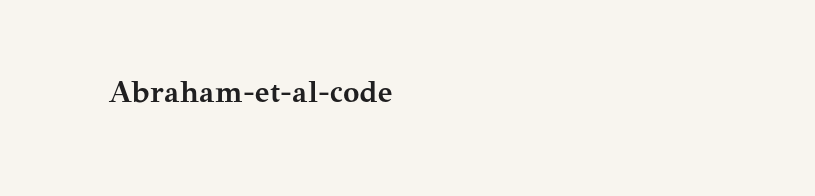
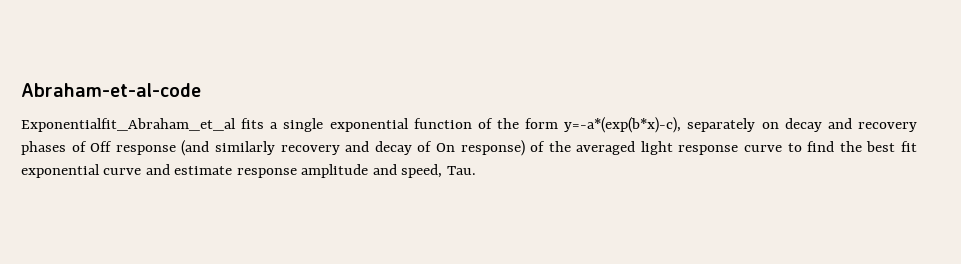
(393, 92) none -> [21,117,917,133] [21,140,918,156] [21,164,476,178] // Exponentialfit_Abraham_et_al fits a single exponential function of the form y=-a*(exp(b*x)-c), separately on decay and recovery phases of Off response (and similarly recovery and decay of On response) of the averaged light response curve to find the best fit exponential curve and estimate response amplitude and speed, Tau.

